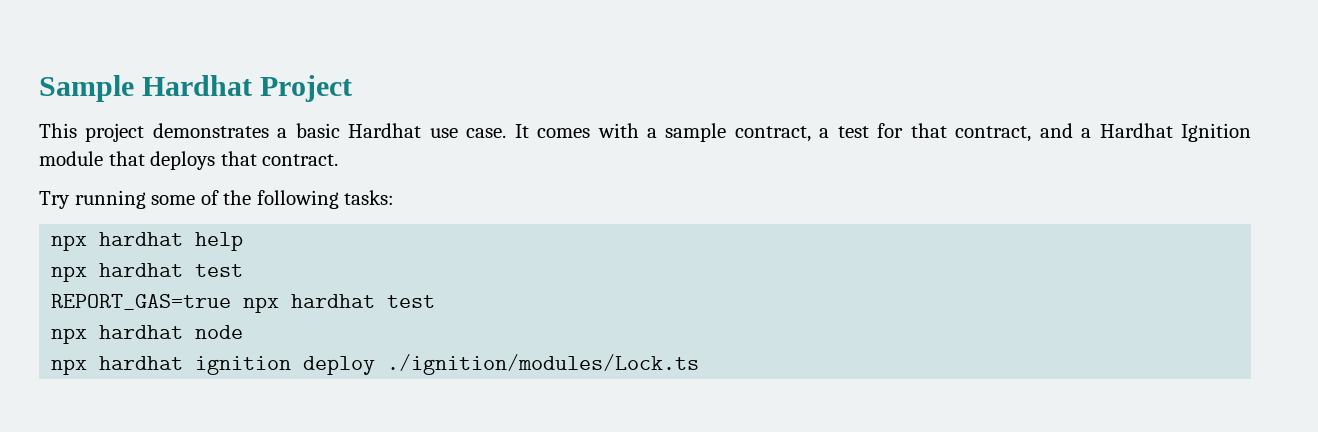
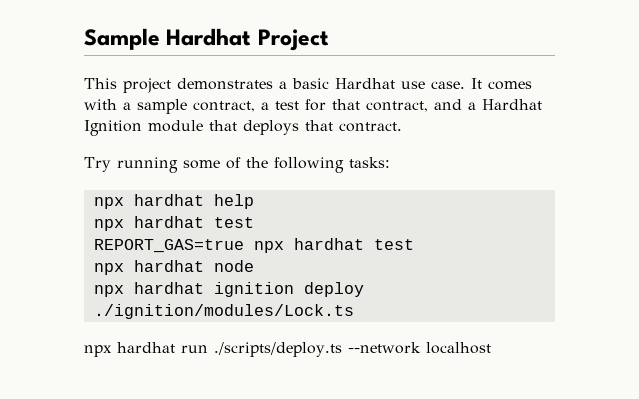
(700, 364) none -> [84,342,491,357] // npx hardhat run ./scripts/deploy.ts --network localhost

